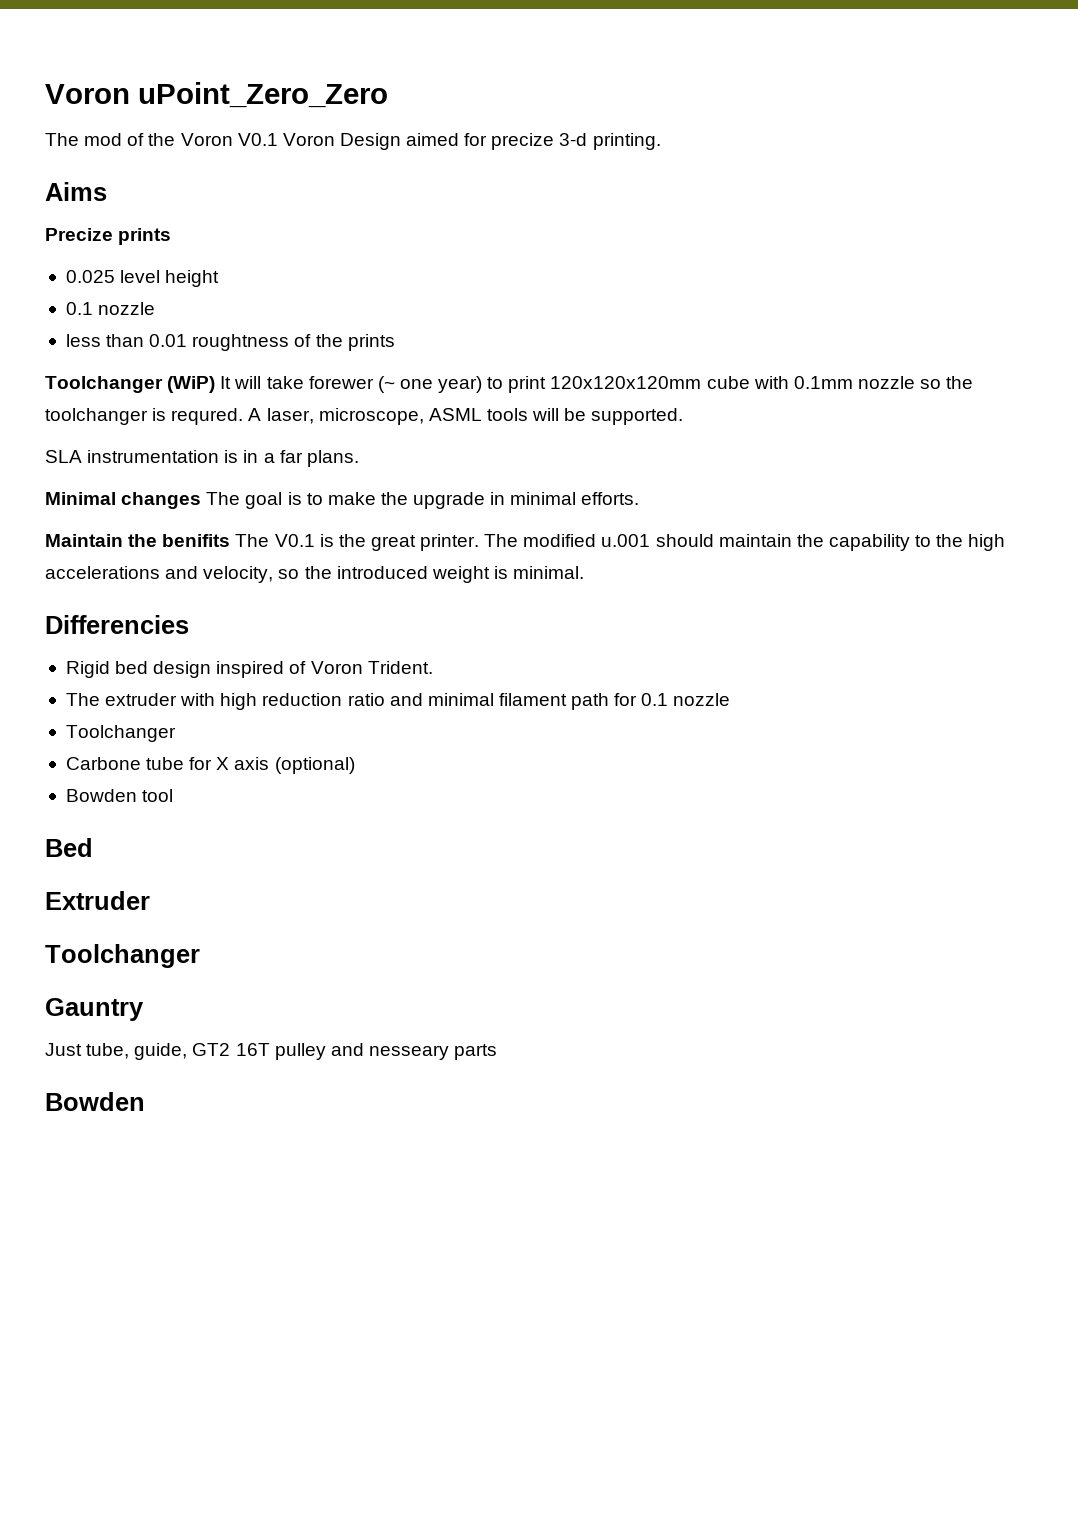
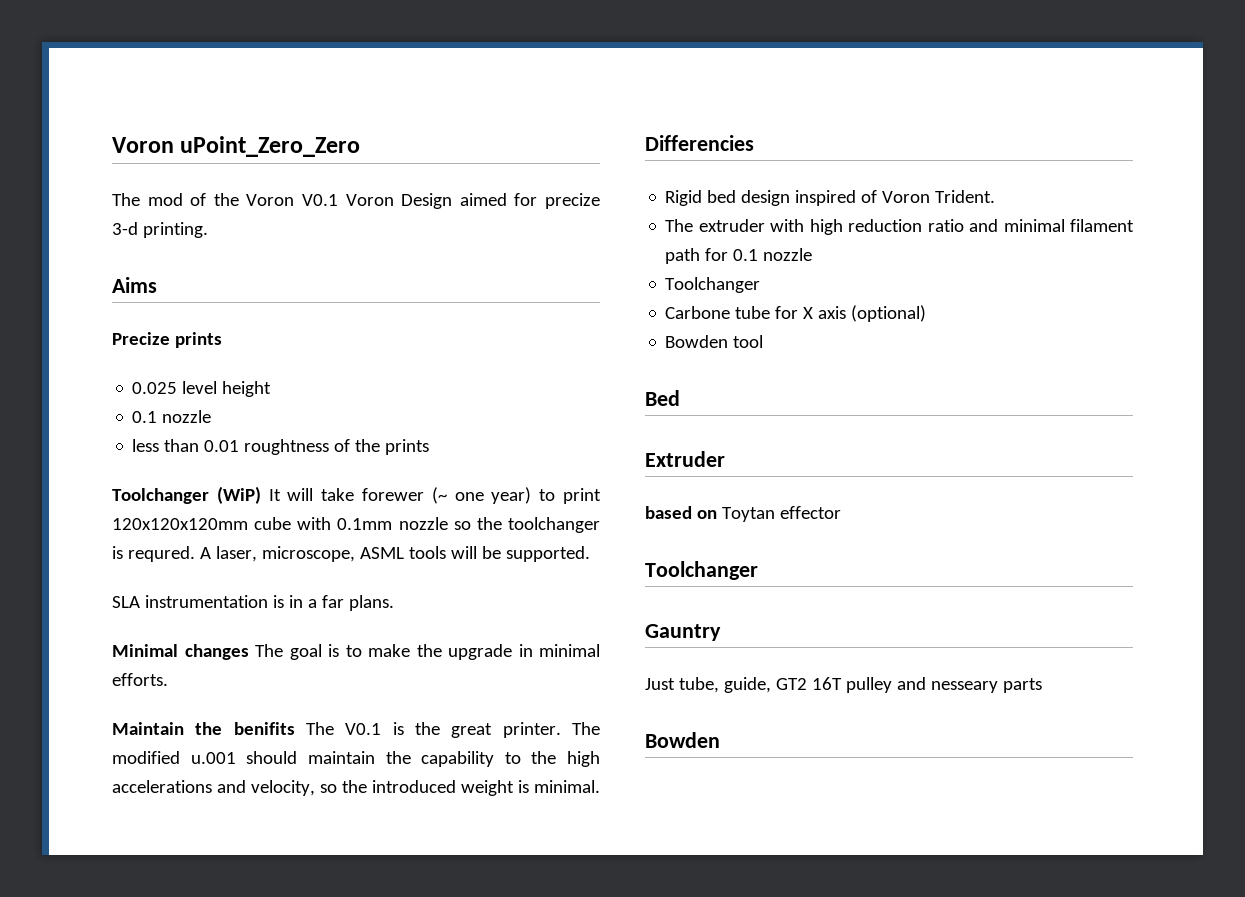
(150, 900) none -> [645,506,841,522] // based on Toytan effector

